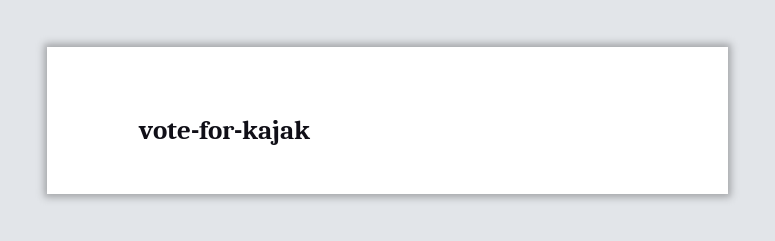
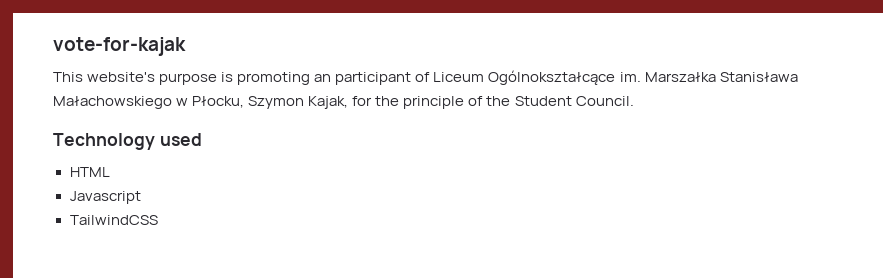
(311, 132) none -> [53,70,798,85] [53,96,634,109] [53,133,202,150] [69,167,110,177] [69,191,141,204] [69,215,158,225] // This website's purpose is promoting an participant of Liceum Ogólnokształcące im. Marszałka Stanisława Małachowskiego w Płocku, Szymon Kajak, for the principle of the Student Council. // Technology used // HTML // Javascript // TailwindCSS

